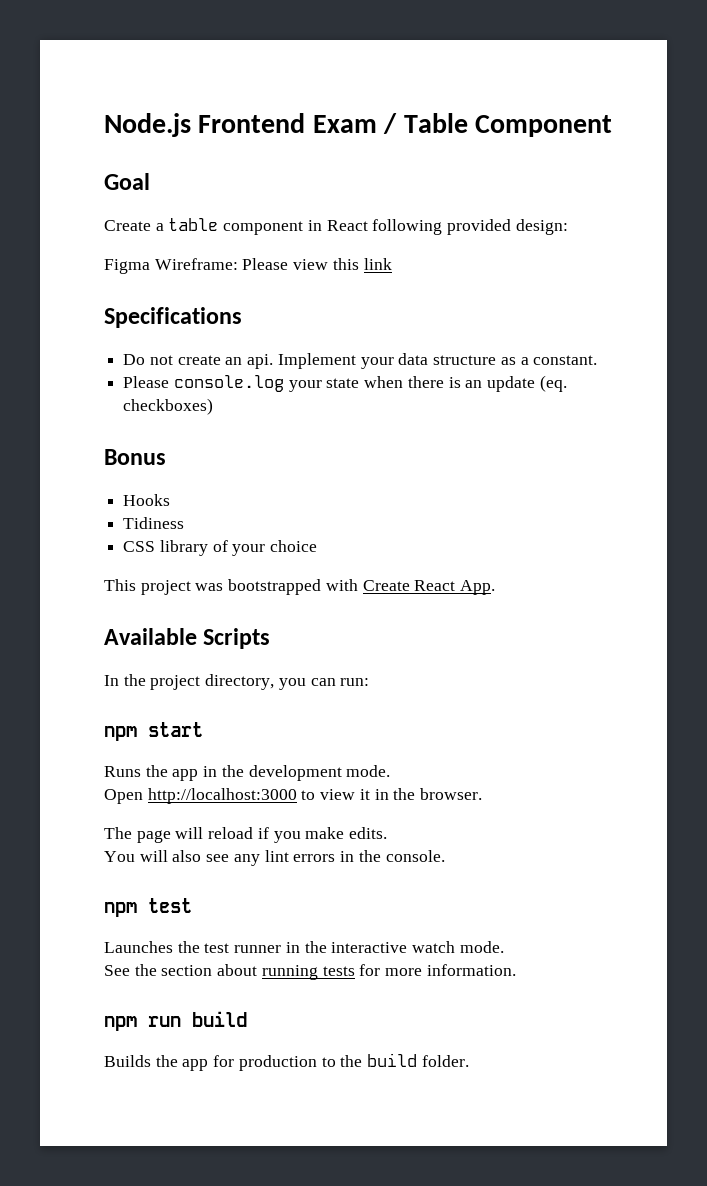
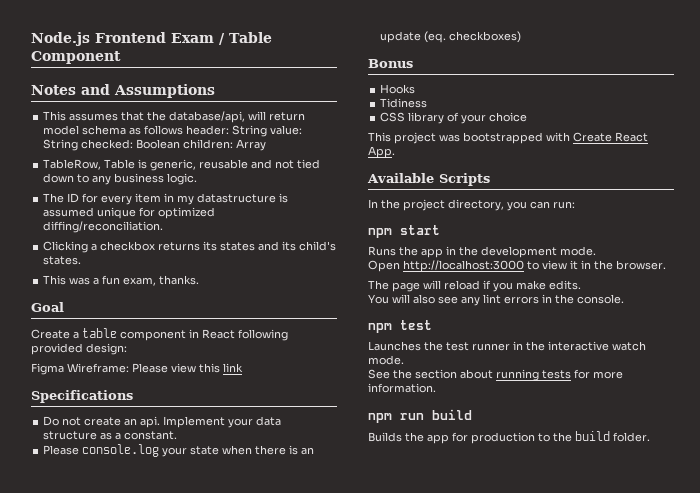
(613, 126) none -> [31,84,215,98] [43,111,306,123] [43,125,303,137] [43,139,267,151] [43,159,321,171] [43,173,198,185] [43,193,289,205] [43,207,216,219] [43,221,164,233] [43,241,337,253] [43,256,82,265] [43,275,200,286] // Notes and Assumptions // This assumes that the database/api, will return model schema as follows header: String value: String checked: Boolean children: Array // TableRow, Table is generic, reusable and not tied down to any business logic. // The ID for every item in my datastructure is assumed unique for optimized diffing/reconciliation. // Clicking a checkbox returns its states and its child's states. // This was a fun exam, thanks.

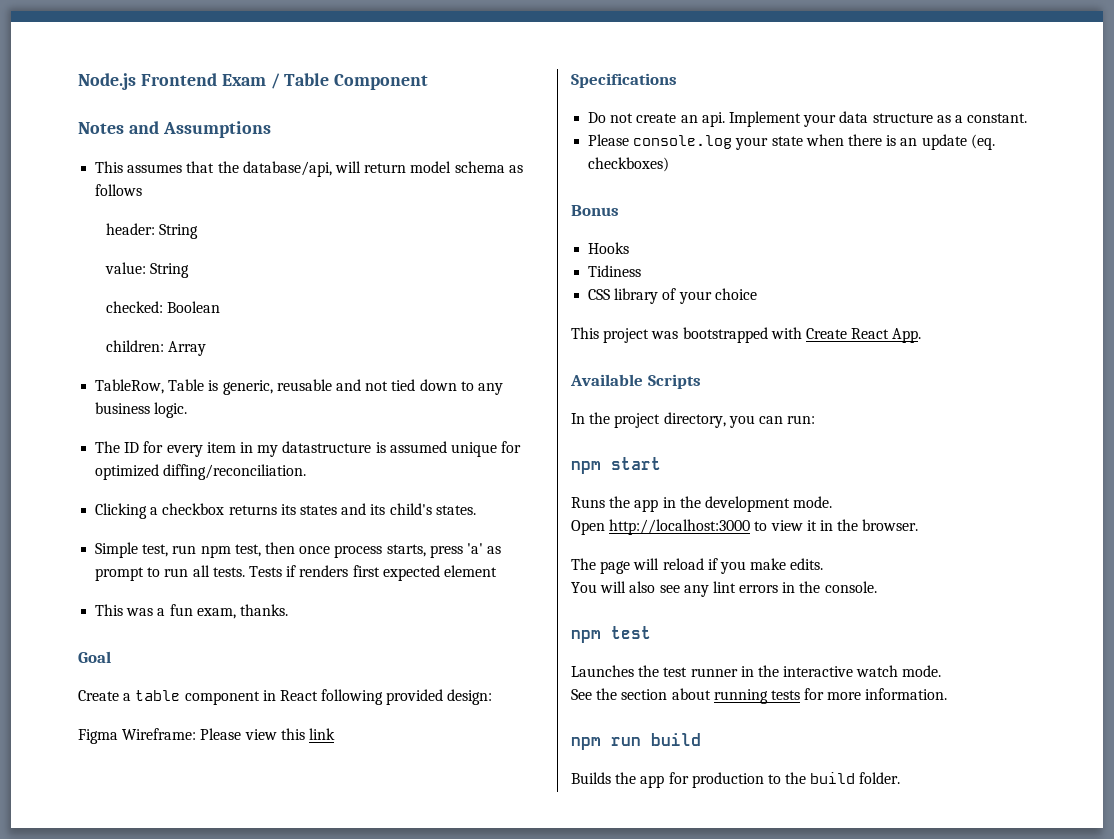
(184, 130) none -> (143, 190) //
(268, 131) none -> (198, 231) //
(79, 145) none -> (189, 270) //
(181, 144) none -> (220, 307) //
(82, 260) none -> [95,542,502,558] [95,565,497,581] // Simple test, run npm test, then once process starts, press 'a' as prompt to run all tests. Tests if renders first expected element

